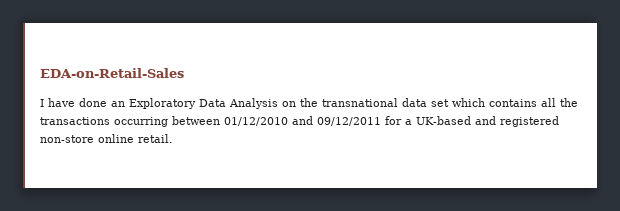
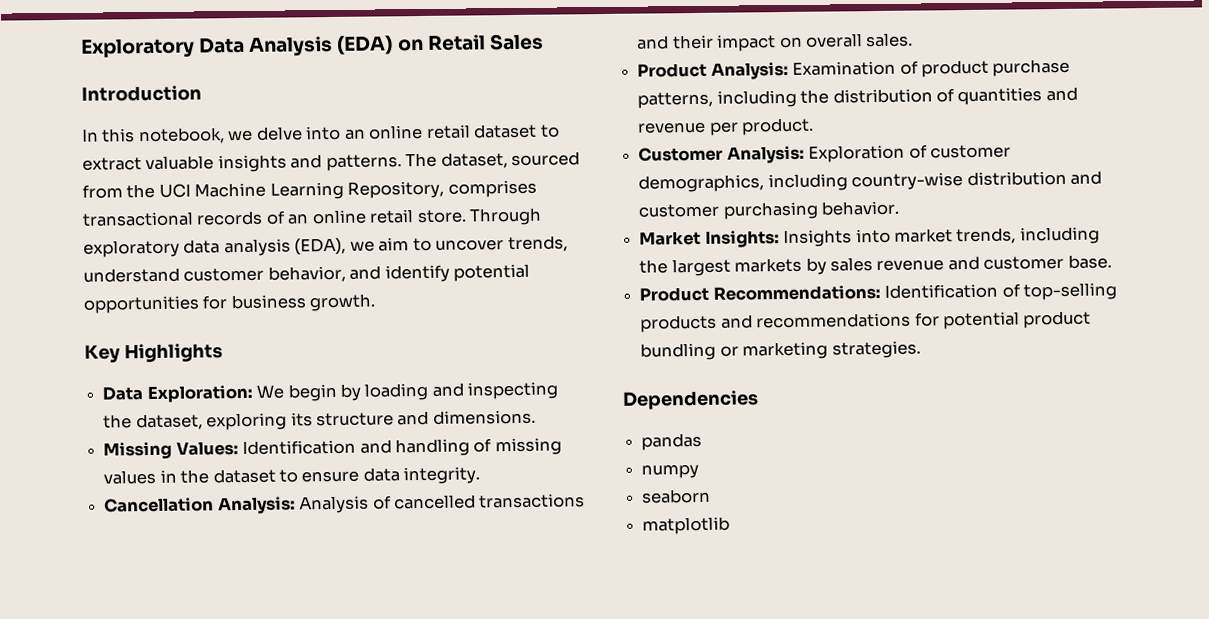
[40,68,184,78] [40,98,578,109] [40,116,559,127] [40,134,173,143] EDA-on-Retail-Sales // I have done an Exploratory Data Analysis on the transnational data set which contains all the transactions occurring between 01/12/2010 and 09/12/2011 for a UK-based and registered non-store online retail. -> [81,33,544,59] [81,85,202,102] [81,123,560,145] [82,151,581,173] [82,179,537,200] [82,207,543,227] [83,235,568,258] [83,263,531,283] [83,293,376,314] [84,343,223,363] [102,381,559,404] [103,409,536,431] [103,437,562,460] [103,466,481,485] [104,493,586,515] [636,32,914,52] [637,58,1071,80] [637,86,1078,109] [637,117,815,136] [638,144,1011,164] [638,170,1102,193] [638,200,900,220] [639,226,1100,248] [639,254,1112,277] [639,282,1117,302] [640,310,1092,333] [640,340,921,361] [622,390,759,410] [641,432,703,451] [641,463,700,479] [641,488,712,504] [642,516,731,535] Exploratory Data Analysis (EDA) on Retail Sales // Introduction // In this notebook, we delve into an online retail dataset to extract valuable insights and patterns. The dataset, sourced from the UCI Machine Learning Repository, comprises transactional records of an online retail store. Through exploratory data analysis (EDA), we aim to uncover trends, understand customer behavior, and identify potential opportunities for business growth. // Key Highlights // Data Exploration: We begin by loading and inspecting the dataset, exploring its structure and dimensions. // Missing Values: Identification and handling of missing values in the dataset to ensure data integrity. // Cancellation Analysis: Analysis of cancelled transactions and their impact on overall sales. // Product Analysis: Examination of product purchase patterns, including the distribution of quantities and revenue per product. // Customer Analysis: Exploration of customer demographics, including country-wise distribution and customer purchasing behavior. // Market Insights: Insights into market trends, including the largest markets by sales revenue and customer base. // Product Recommendations: Identification of top-selling products and recommendations for potential product bundling or marketing strategies. // Dependencies // pandas // numpy // seaborn // matplotlib

